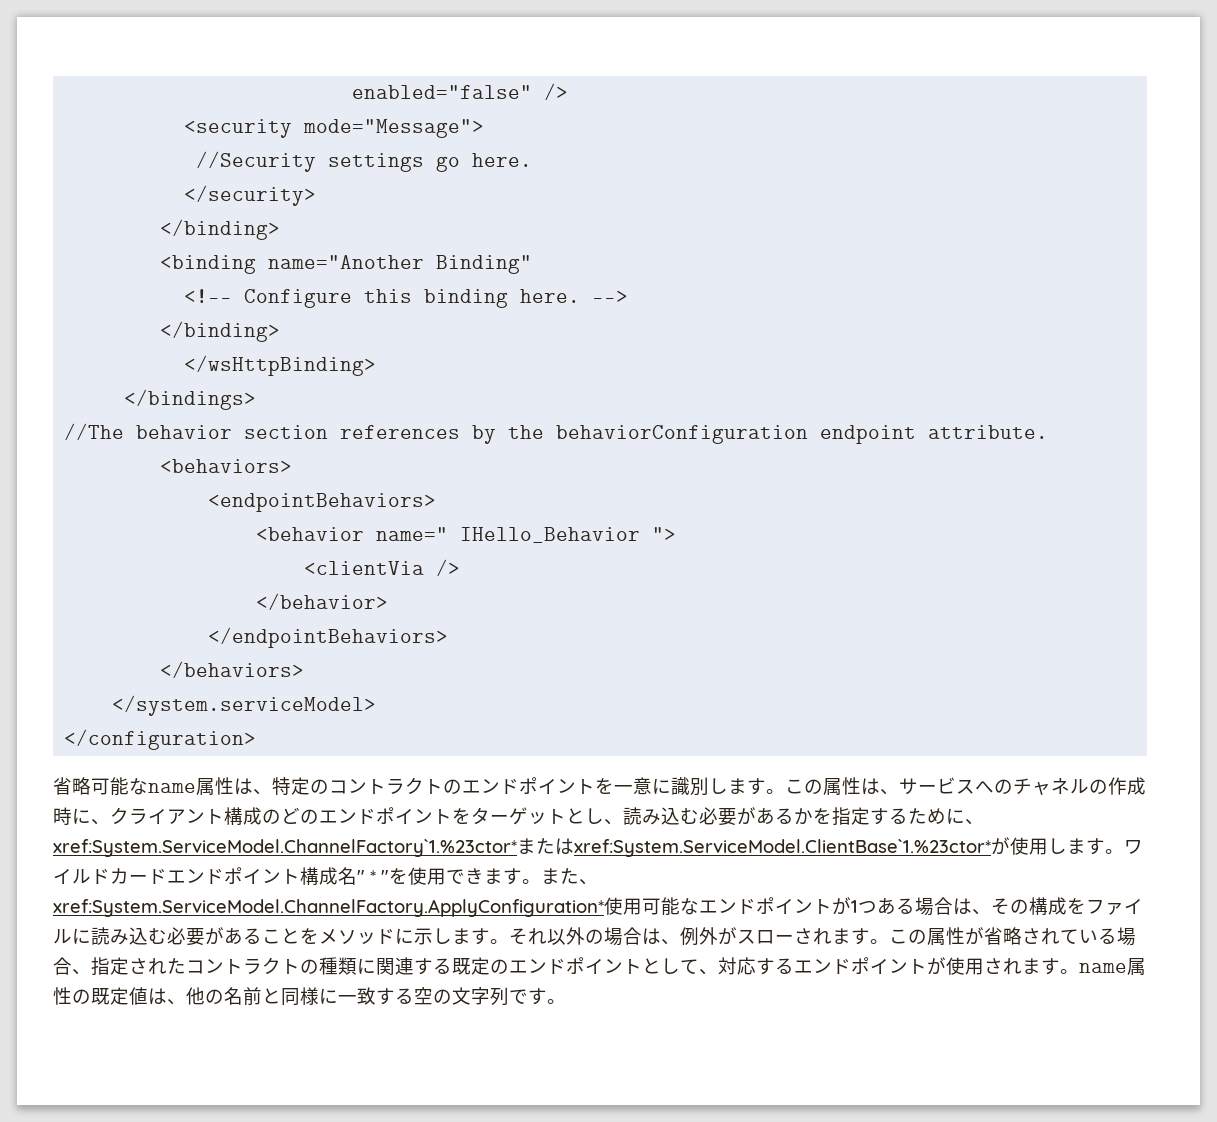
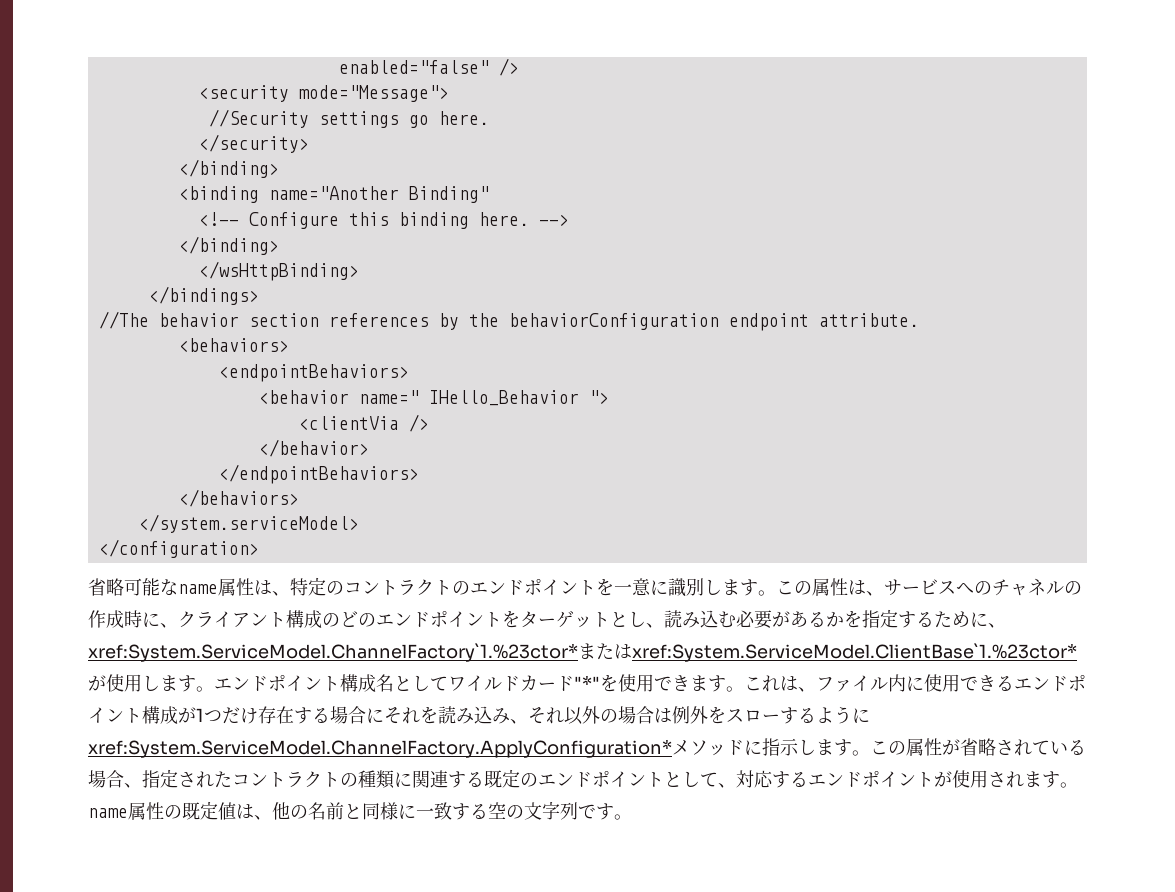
[1124,839,1143,854] [53,868,167,884] ワイルドカード -> (214, 689) none
[357,867,598,885] [53,897,832,917] " * "を使用できます。また、xref:System.ServiceModel.ChannelFactory.ApplyConfiguration*使用可能なエンドポイント -> [394,674,1086,692] [88,706,178,724] としてワイルドカード"*"を使用できます。これは、ファイル内に使用できるエンドポイント構成
[877,897,1143,916] [53,927,832,946] ある場合は、その構成をファイルに読み込む必要があることをメソッドに示します。それ以外の場合は、例外がスローされ -> [222,706,870,725] [88,738,816,758] だけ存在する場合にそれを読み込み、それ以外の場合は例外をスローするようにxref:System.ServiceModel.ChannelFactory.ApplyConfiguration*メソッドに指示し

